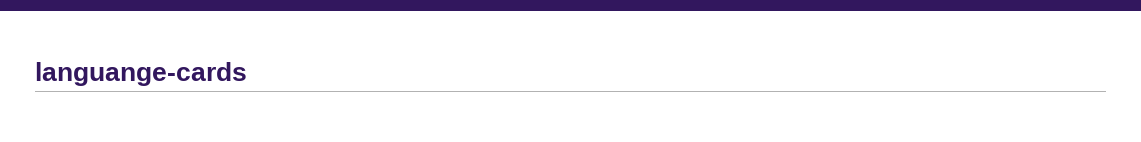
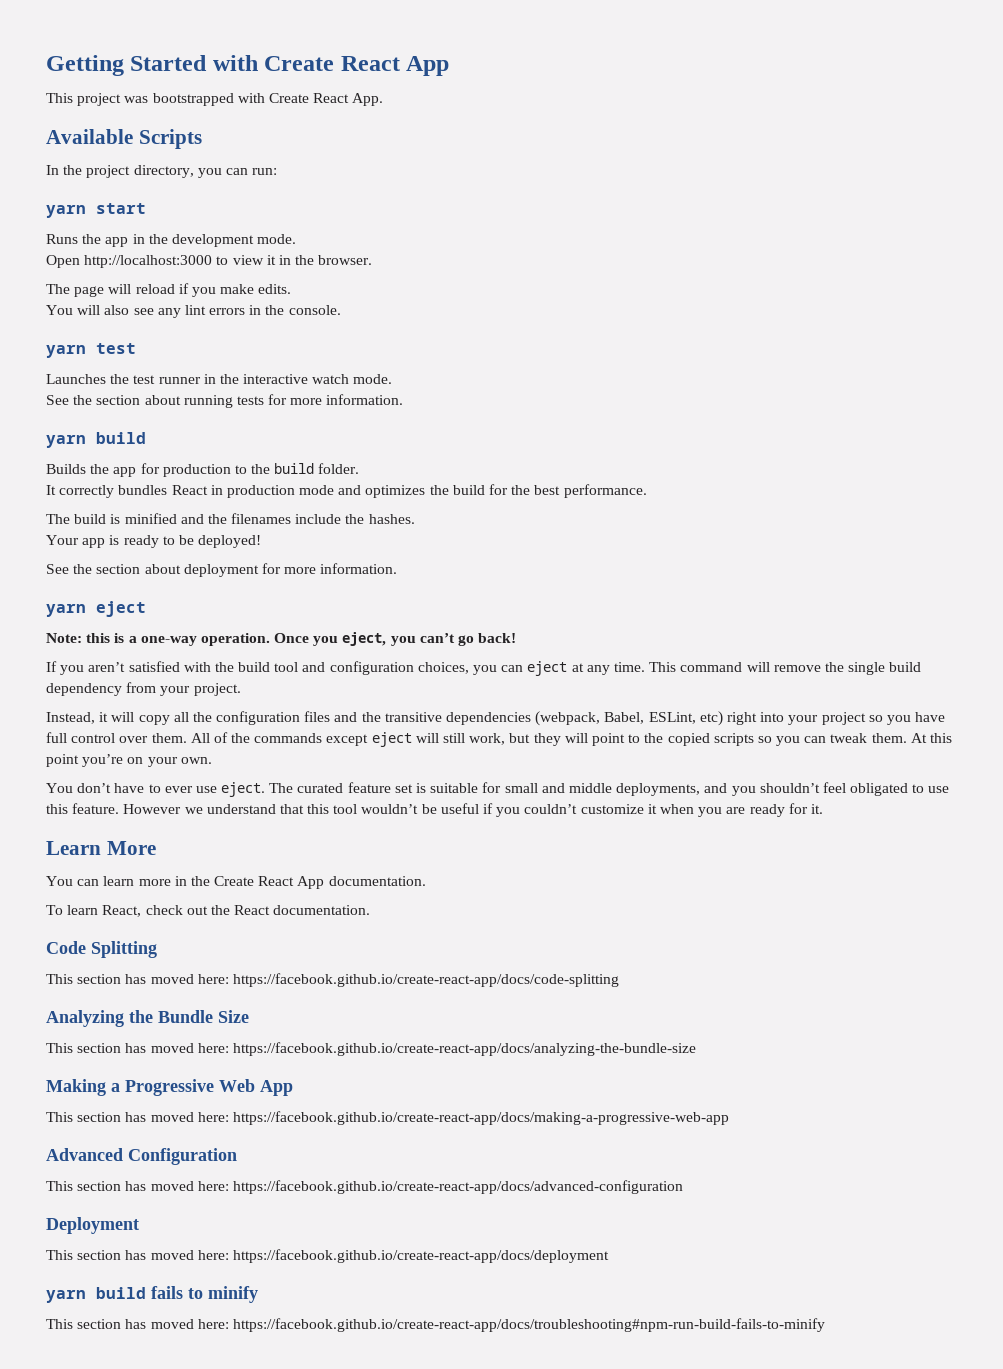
[35,62,247,86] languange-cards -> [46,55,450,76] [46,93,384,106] [46,129,202,149] [46,165,278,178] [46,203,146,218] [46,234,297,247] [46,255,373,268] [46,283,292,297] [46,305,341,318] [46,343,136,358] [46,374,393,384] [46,394,404,408] [46,432,146,448] [46,463,360,477] [46,484,647,498] [46,513,415,524] [46,535,262,548] [46,563,398,577] [46,601,146,617] [46,632,517,646] [46,661,922,676] [46,682,241,696] [46,711,946,726] [46,732,952,747] [46,754,212,767] [46,782,950,797] [46,803,823,817] [46,841,156,855] [46,876,426,889] [46,905,371,917] [46,941,157,958] [46,973,619,987] [46,1010,249,1027] [46,1042,696,1056] [46,1079,293,1096] [46,1111,729,1125] [46,1148,237,1165] [46,1180,683,1194] [46,1217,139,1234] [46,1249,609,1263] [46,1286,258,1303] [46,1318,825,1332] Getting Started with Create React App // This project was bootstrapped with Create React App. // Available Scripts // In the project directory, you can run: // yarn start // Runs the app in the development mode. // Open http://localhost:3000 to view it in the browser. // The page will reload if you make edits. // You will also see any lint errors in the console. // yarn test // Launches the test runner in the interactive watch mode. // See the section about running tests for more information. // yarn build // Builds the app for production to the build folder. // It correctly bundles React in production mode and optimizes the build for the best performance. // The build is minified and the filenames include the hashes. // Your app is ready to be deployed! // See the section about deployment for more information. // yarn eject // Note: this is a one-way operation. Once you eject, you can’t go back! // If you aren’t satisfied with the build tool and configuration choices, you can eject at any time. This command will remove the single build dependency from your project. // Instead, it will copy all the configuration files and the transitive dependencies (webpack, Babel, ESLint, etc) right into your project so you have full control over them. All of the commands except eject will still work, but they will point to the copied scripts so you can tweak them. At this point you’re on your own. // You don’t have to ever use eject. The curated feature set is suitable for small and middle deployments, and you shouldn’t feel obligated to use this feature. However we understand that this tool wouldn’t be useful if you couldn’t customize it when you are ready for it. // Learn More // You can learn more in the Create React App documentation. // To learn React, check out the React documentation. // Code Splitting // This section has moved here: https://facebook.github.io/create-react-app/docs/code-splitting // Analyzing the Bundle Size // This section has moved here: https://facebook.github.io/create-react-app/docs/analyzing-the-bundle-size // Making a Progressive Web App // This section has moved here: https://facebook.github.io/create-react-app/docs/making-a-progressive-web-app // Advanced Configuration // This section has moved here: https://facebook.github.io/create-react-app/docs/advanced-configuration // Deployment // This section has moved here: https://facebook.github.io/create-react-app/docs/deployment // yarn build fails to minify // This section has moved here: https://facebook.github.io/create-react-app/docs/troubleshooting#npm-run-build-fails-to-minify

